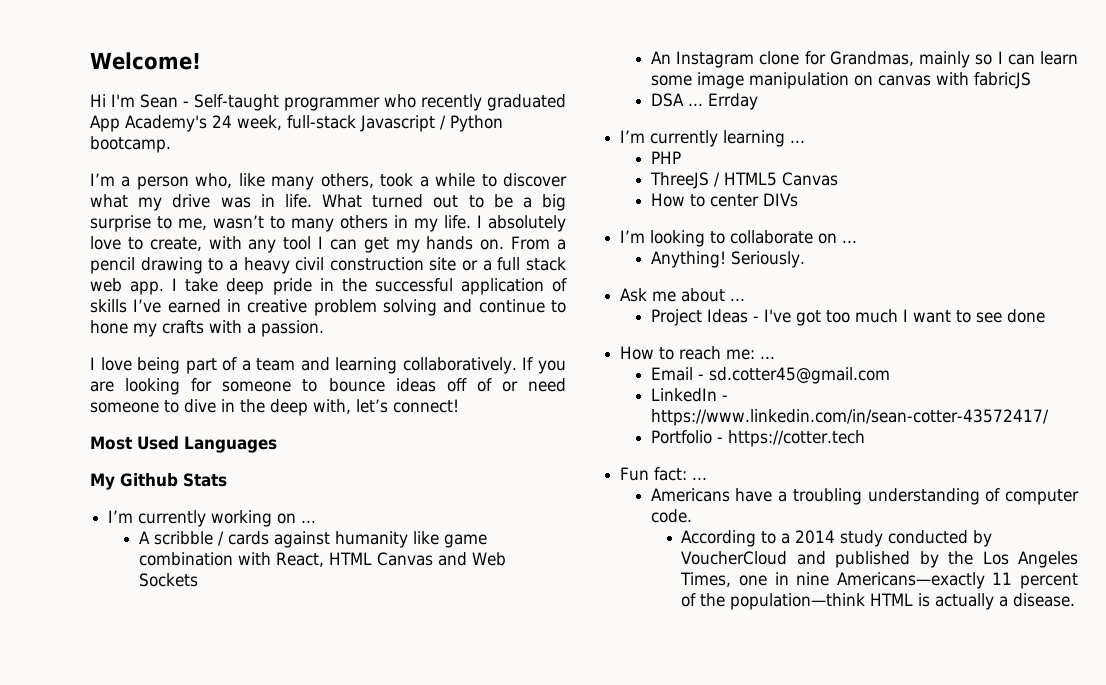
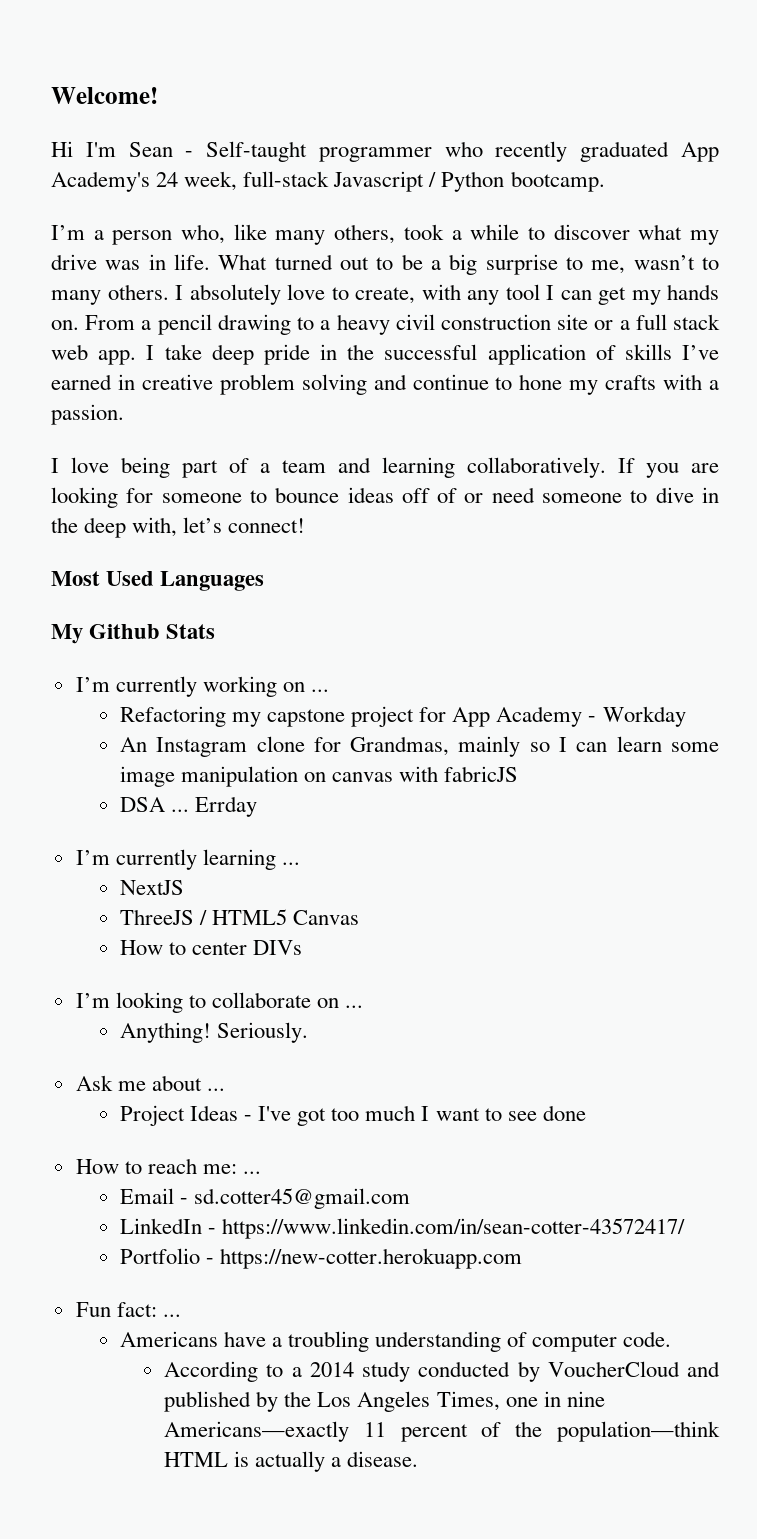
[340,215,471,232] others in my life. -> [107,284,169,300] others.
[138,531,487,548] [138,552,506,567] [138,573,198,587] A scribble / cards against humanity like game combination with React, HTML Canvas and Web Sockets -> [119,706,686,727] Refactoring my capstone project for App Academy - Workday
[650,151,681,164] PHP -> [119,880,184,895] NextJS
[727,430,865,447] https://cotter.tech -> [220,1248,523,1269] https://new-cotter.herokuapp.com

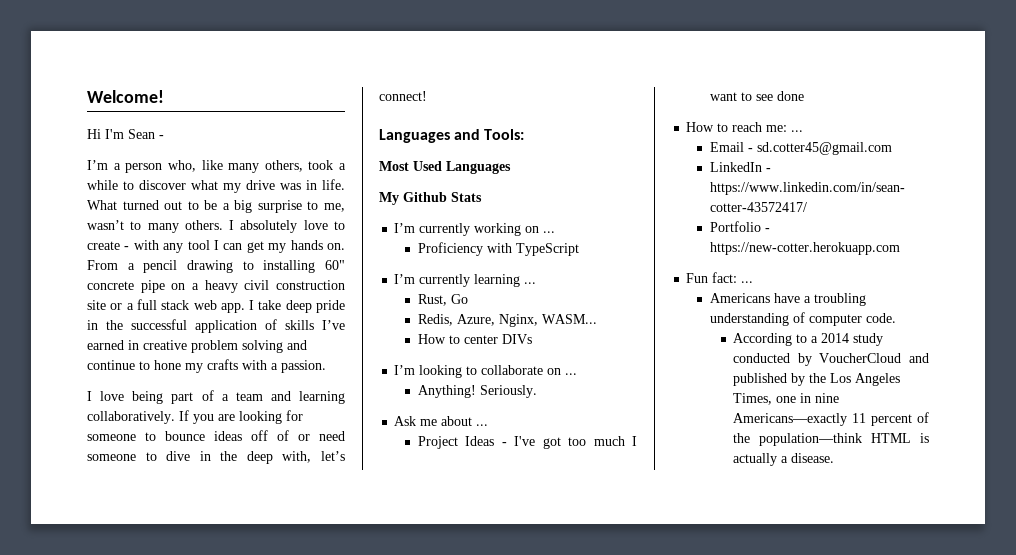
[206,141,719,162] [51,171,605,192] Self-taught programmer who recently graduated App Academy's 24 week, full-stack Javascript / Python bootcamp. -> (164, 137) none
[355,287,415,304] create, -> [87,241,130,250] create -
(315, 323) none -> [263,260,345,273] [87,280,186,293] installing 60" concrete pipe on
(306, 525) none -> [379,129,525,143] // Languages and Tools:
[119,706,686,727] [119,736,720,757] [119,766,519,787] [119,796,258,817] [75,849,300,870] [119,880,184,895] [119,909,360,925] Refactoring my capstone project for App Academy - Workday // An Instagram clone for Grandmas, mainly so I can learn some image manipulation on canvas with fabricJS // DSA ... Errday // I’m currently learning ... // NextJS // ThreeJS / HTML5 Canvas -> [417,242,579,256] [394,274,537,287] [417,294,468,306] [417,314,597,327] Proficiency with TypeScript // I’m currently learning ... // Rust, Go // Redis, Azure, Nginx, WASM...

